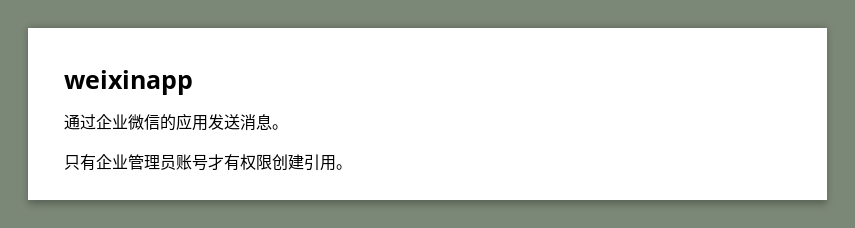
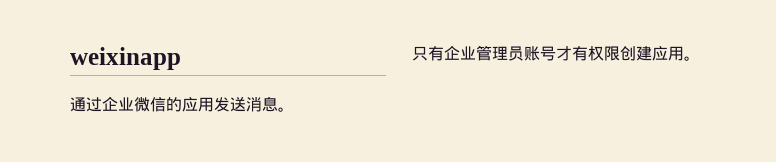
[304,154,320,171] 引 -> [652,46,668,61] 应

